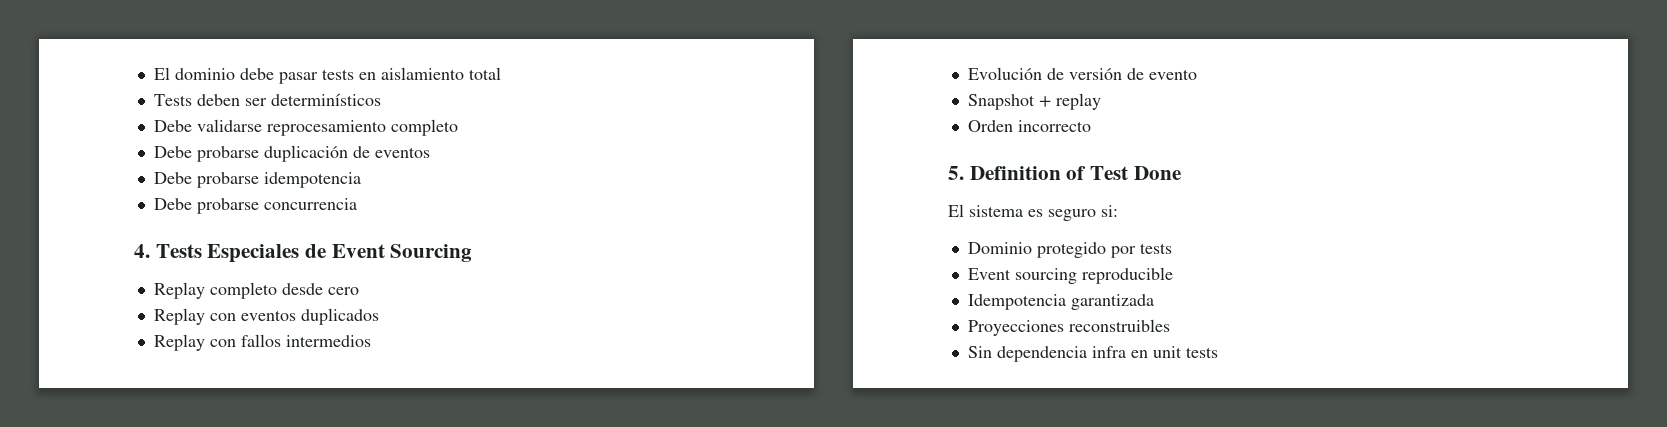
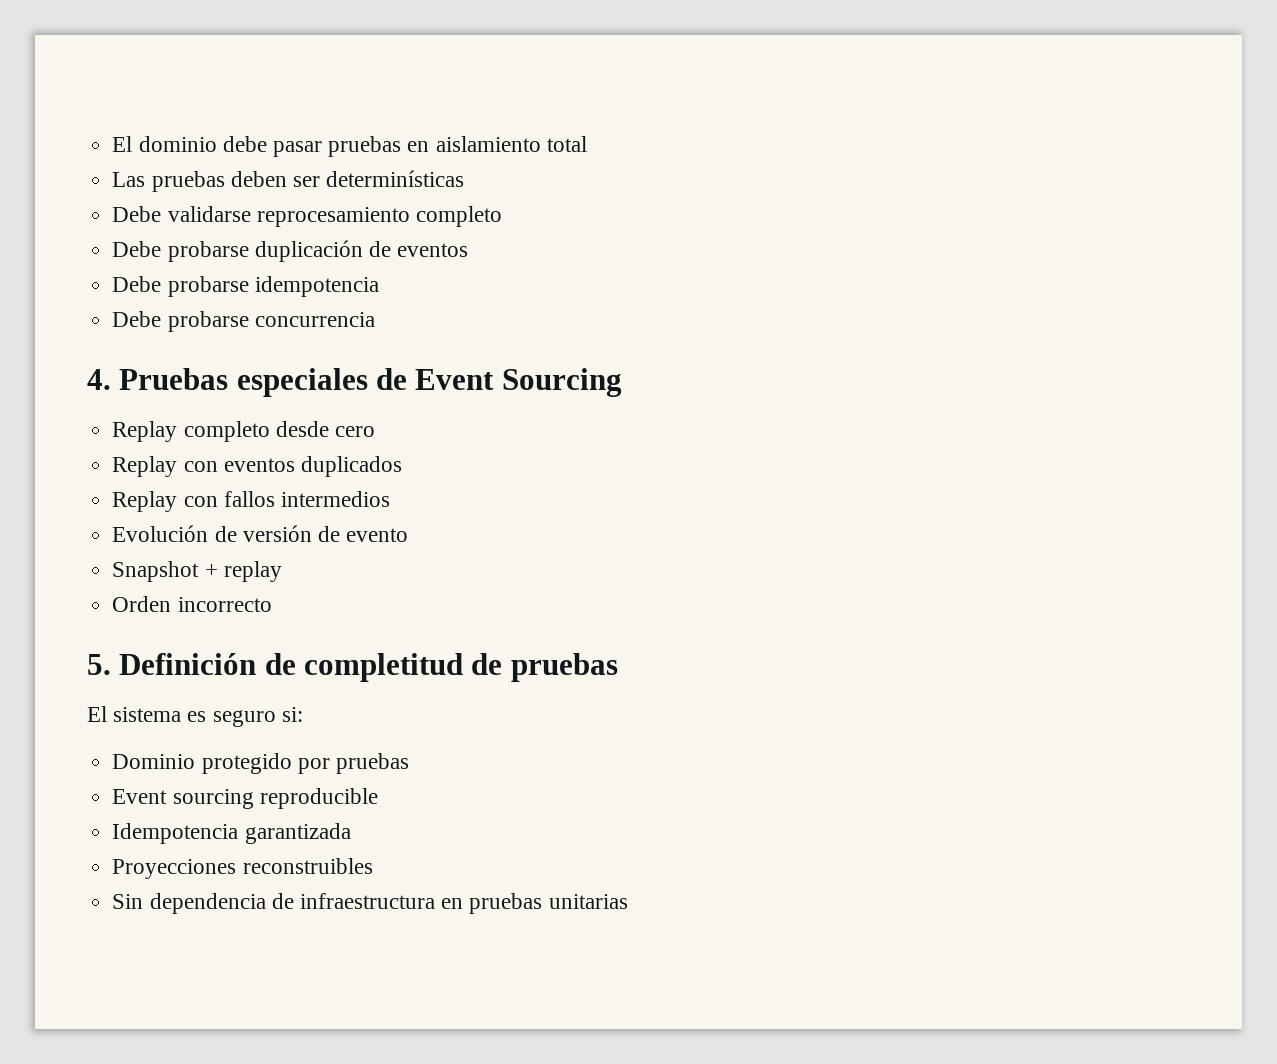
[321,69,354,80] tests -> [328,136,402,157] pruebas
[153,94,192,106] Tests -> [112,171,225,192] Las pruebas
[270,93,381,106] determinísticos -> [326,170,465,187] determinísticas
[155,244,300,263] Tests Especiales -> [119,368,368,397] Pruebas especiales
[969,166,1181,180] Definition of Test Done -> [119,653,618,682] Definición de completitud de pruebas
[1139,243,1172,254] tests -> [335,753,409,774] pruebas
[1091,346,1218,358] infra en unit tests -> [271,893,628,914] de infraestructura en pruebas unitarias

